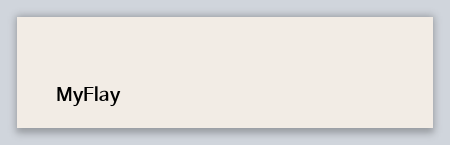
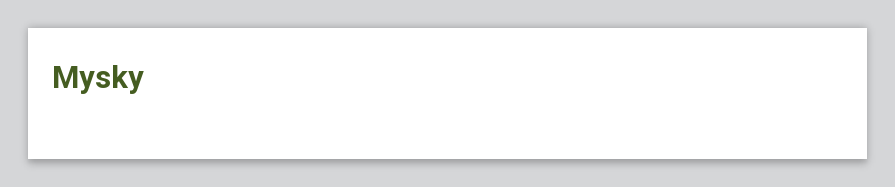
[56,86,121,107] MyFlay -> [52,65,144,94] Mysky

